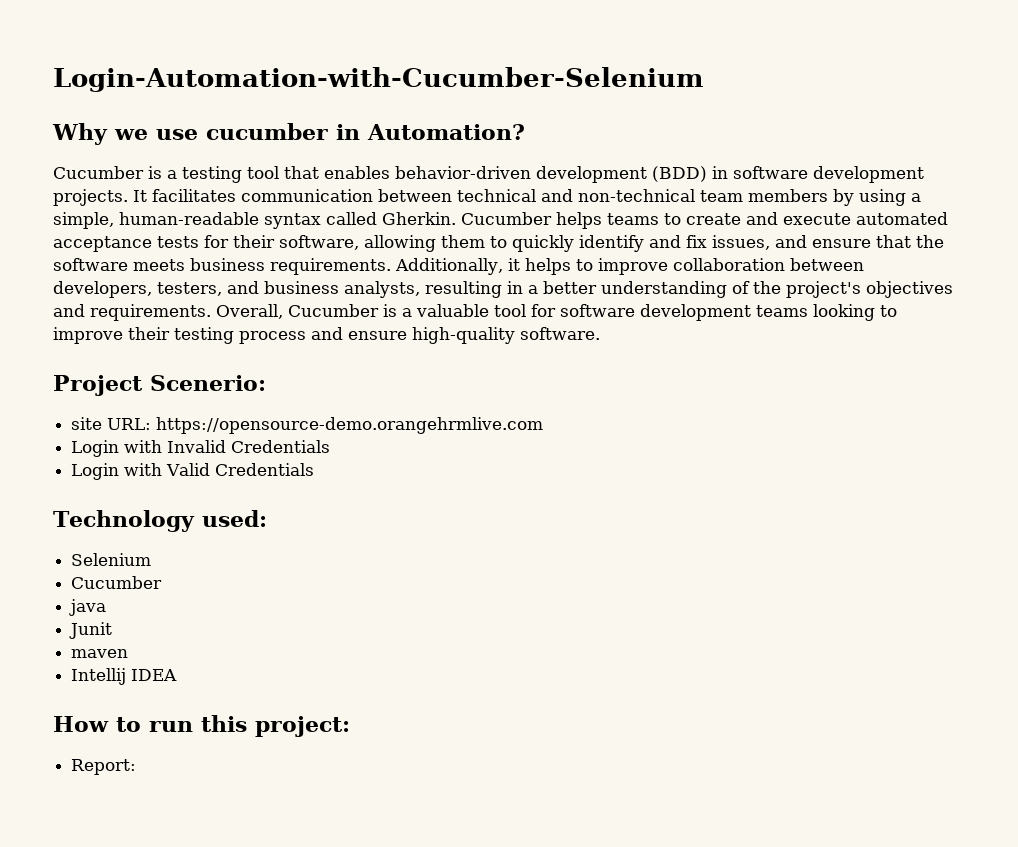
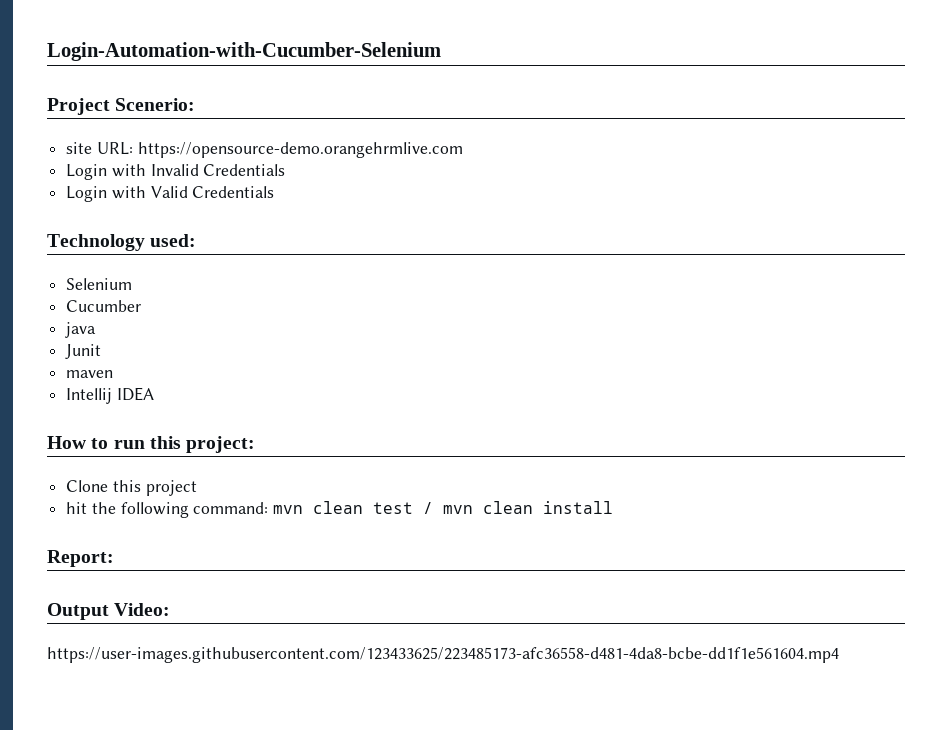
[52,123,525,145] [53,166,924,183] [53,189,921,206] [53,212,948,229] [53,235,944,252] [53,258,864,275] [53,281,953,298] [53,304,897,321] [53,327,600,344] // Why we use cucumber in Automation? // Cucumber is a testing tool that enables behavior-driven development (BDD) in software development projects. It facilitates communication between technical and non-technical team members by using a simple, human-readable syntax called Gherkin. Cucumber helps teams to create and execute automated acceptance tests for their software, allowing them to quickly identify and fix issues, and ensure that the software meets business requirements. Additionally, it helps to improve collaboration between developers, testers, and business analysts, resulting in a better understanding of the project's objectives and requirements. Overall, Cucumber is a valuable tool for software development teams looking to improve their testing process and ensure high-quality software. -> (441, 51) none
[71,759,137,775] Report: -> [66,480,197,496] [66,501,614,518] [47,550,114,567] [47,603,171,620] [47,647,839,663] Clone this project // hit the following command: mvn clean test / mvn clean install // Report: // Output Video: // https://user-images.githubusercontent.com/123433625/223485173-afc36558-d481-4da8-bcbe-dd1f1e561604.mp4

